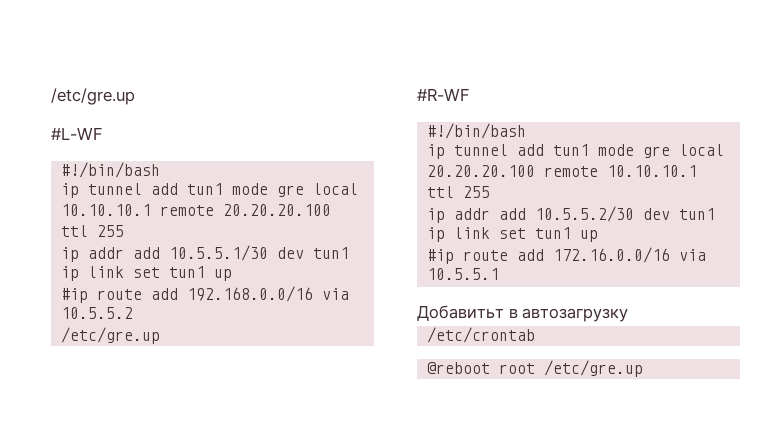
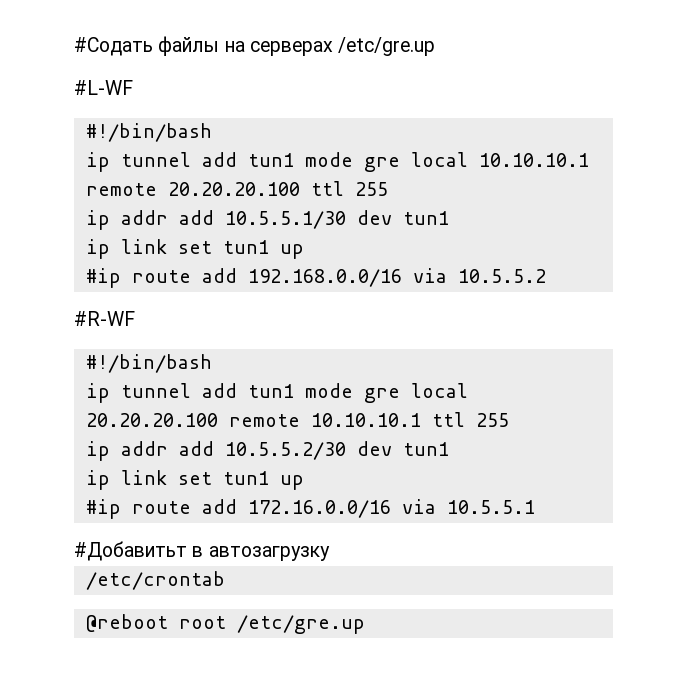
(51, 96) none -> [74,36,333,56] #Содать файлы на серверах
[61,327,161,344] // /etc/gre.up -> (546, 276) none
[417,305,504,321] Добавитьт -> [74,541,187,561] #Добавитьт

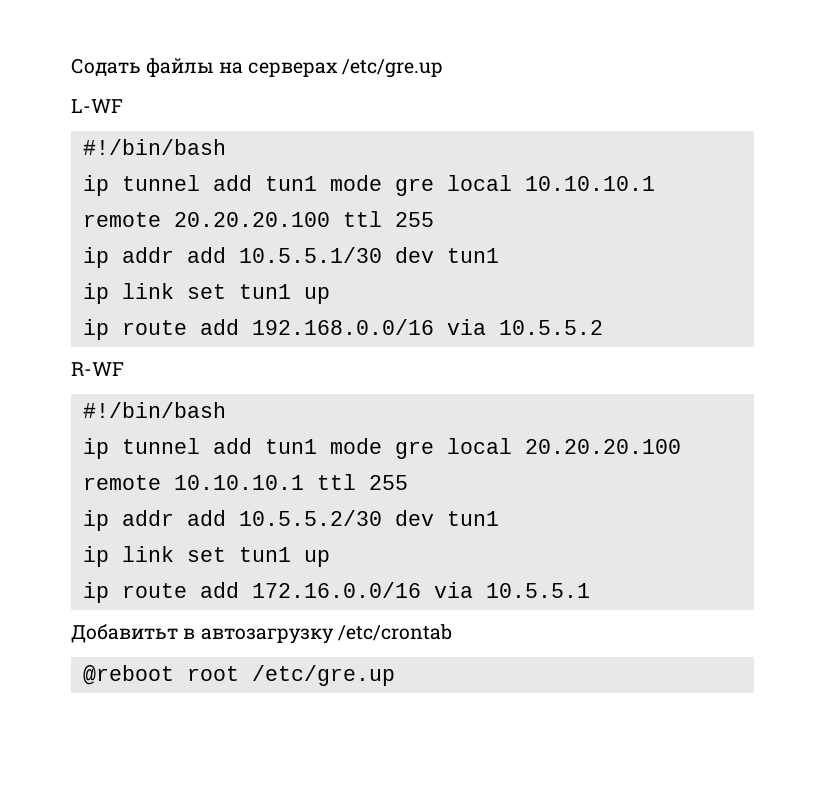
[74,37,153,56] #Содать -> [71,58,141,77] Содать
[74,80,133,95] #L-WF -> [71,99,123,113] L-WF
[85,268,121,288] #ip -> [82,319,109,340] ip
[74,311,135,326] #R-WF -> [71,362,124,376] R-WF
[85,499,121,519] #ip -> [82,582,109,603] ip
[74,541,187,561] #Добавитьт -> [71,624,178,643] Добавитьт
(330, 553) // -> (334, 636) none

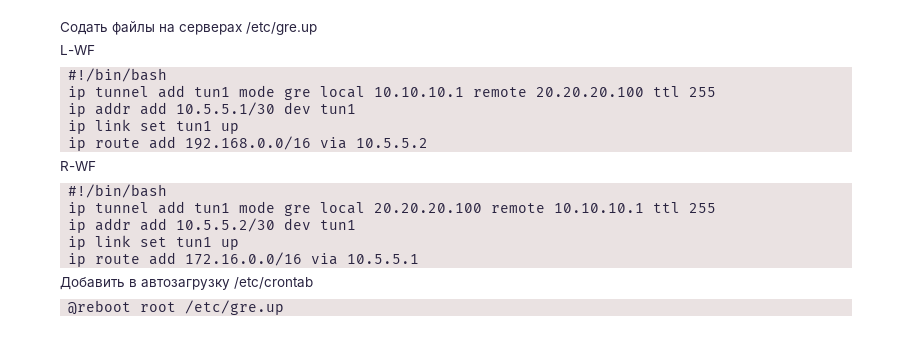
[71,624,178,643] Добавитьт -> [60,277,125,290] Добавить

